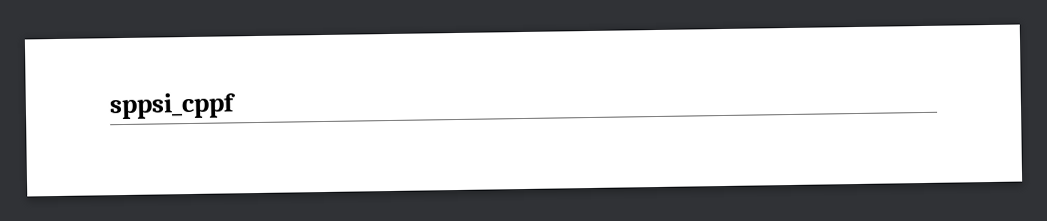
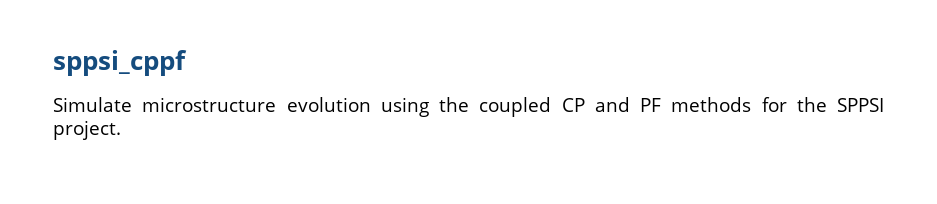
(237, 106) none -> [53,97,884,117] [53,120,121,140] // Simulate microstructure evolution using the coupled CP and PF methods for the SPPSI project.

